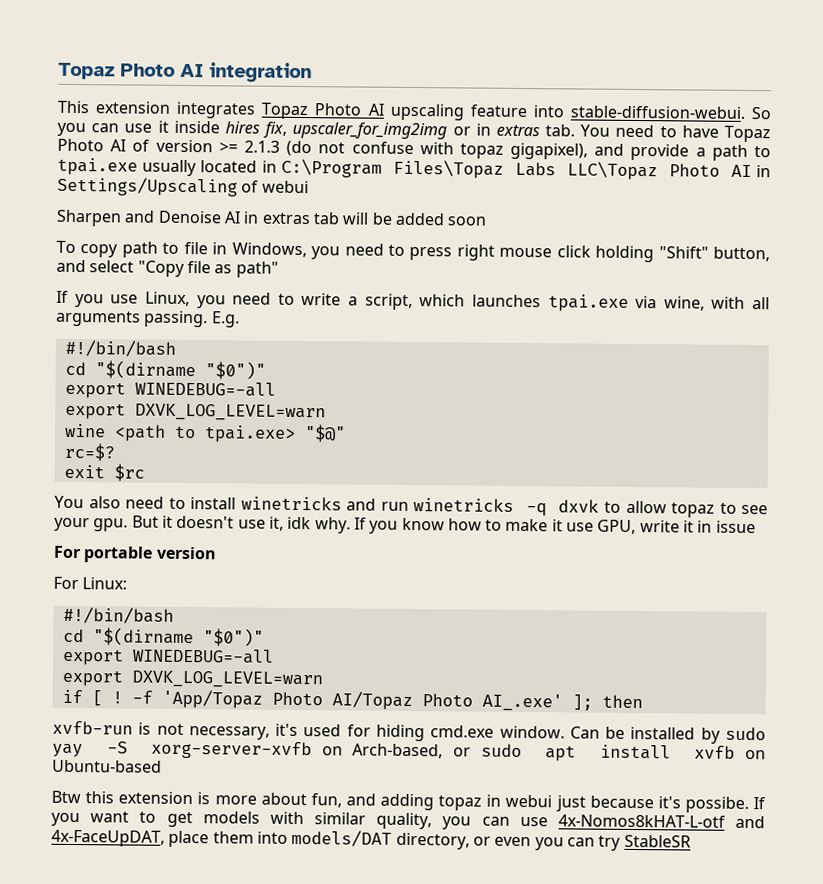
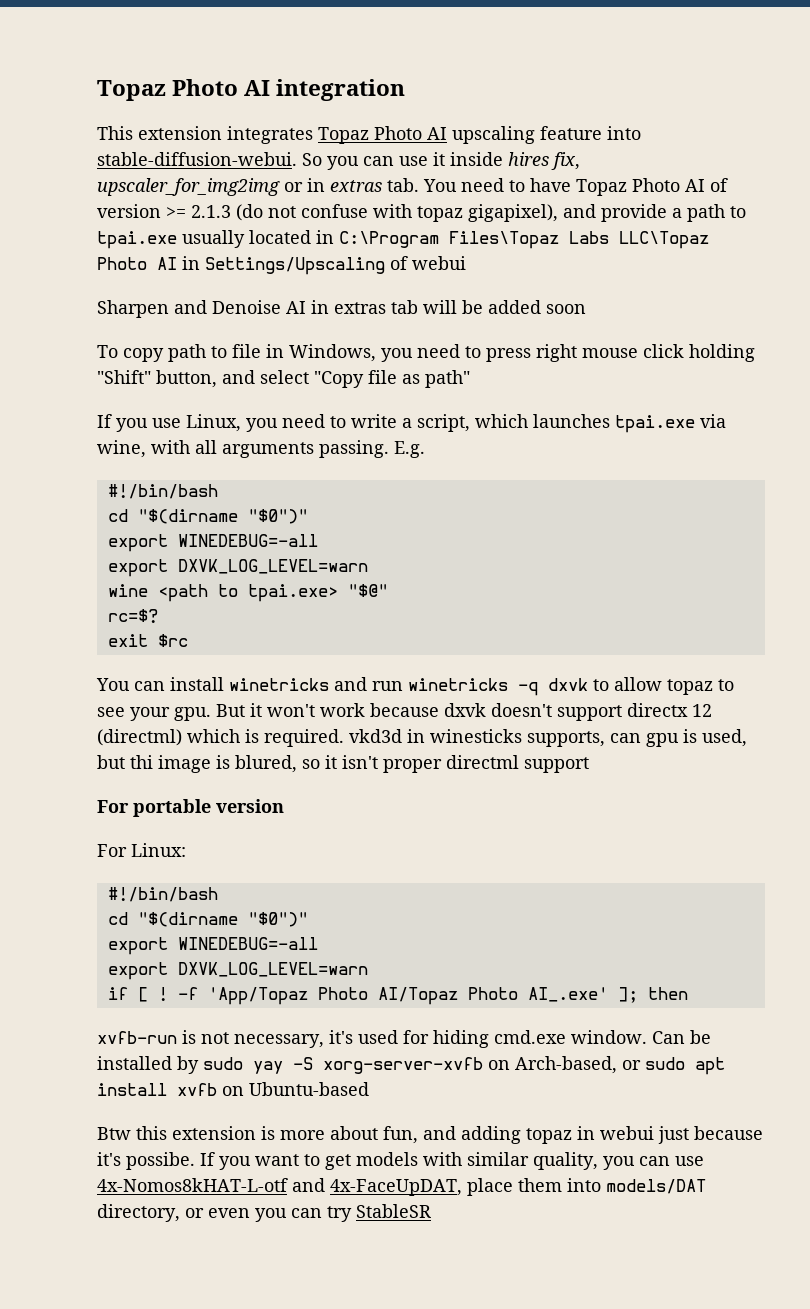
[88,496,186,509] also need to -> [134,681,165,691] can
[176,515,756,535] doesn't use it, idk why. If you know how to make it use GPU, write it in issue -> [267,703,712,721] [97,729,747,747] [97,755,589,773] won't work because dxvk doesn't support directx 12 (directml) which is required. vkd3d in winesticks supports, can gpu is used, but thi image is blured, so it isn't proper directml support

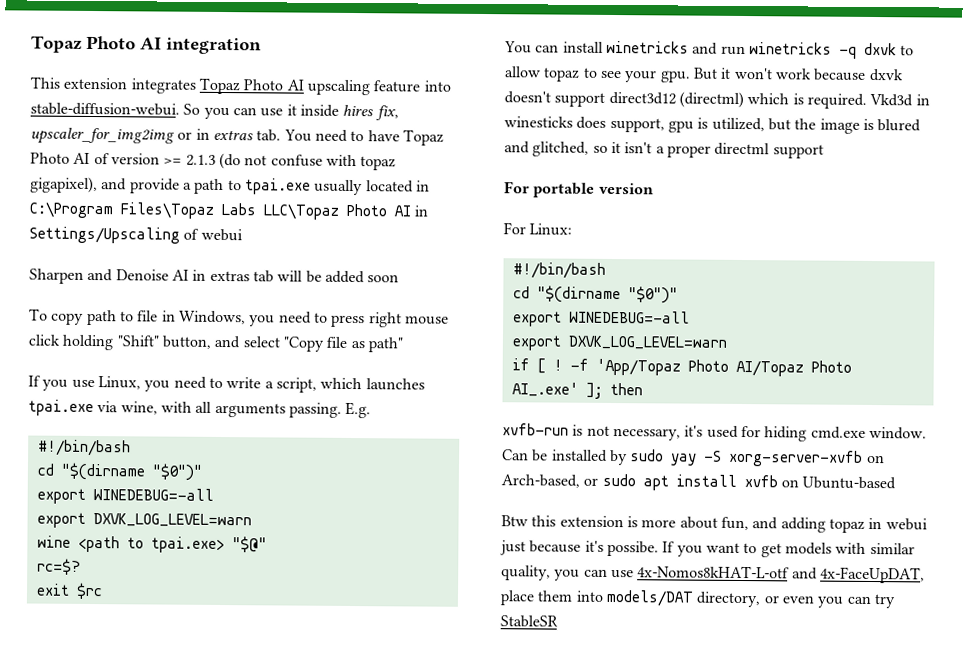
[627,703,712,717] directx 12 -> [608,91,676,105] direct3d12
[349,729,402,743] vkd3d -> [869,93,914,107] Vkd3d
[527,729,747,747] [97,755,297,773] supports, can gpu is used, but thi image is blured, -> [576,116,922,134] [504,141,590,157] does support, gpu is utilized, but the image is blured and glitched,
(378, 762) none -> [655,146,665,154] a

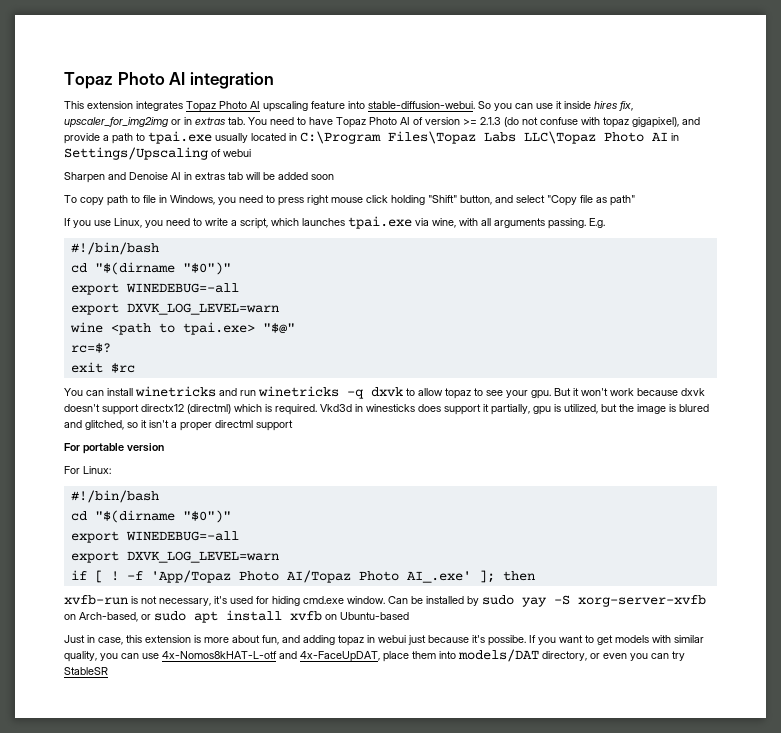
[608,91,676,105] direct3d12 -> [141,404,184,412] directx12
[609,117,665,133] support, -> [444,404,530,415] support it partially,
[501,515,528,527] Btw -> [64,635,123,645] Just in case,

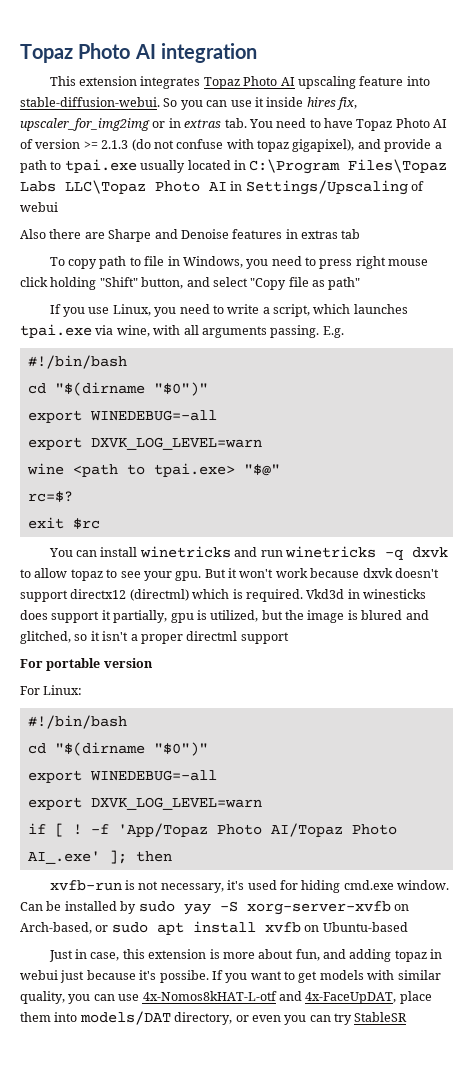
[64,172,105,183] Sharpen -> [20,229,152,242] Also there are Sharpe
[171,172,181,180] AI -> [232,229,283,239] features
[246,172,334,180] will be added soon -> (361, 234) none

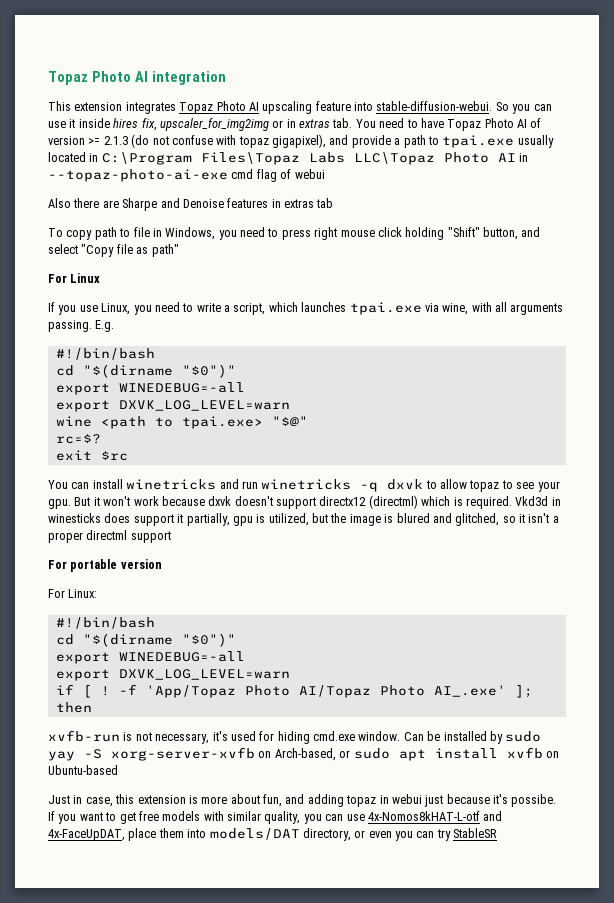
[245,180,408,195] Settings/Upscaling -> [48,169,277,182] --topaz-photo-ai-exe cmd flag
(361, 283) none -> [48,273,101,283] // For Linux
(318, 977) none -> [138,811,159,821] free

